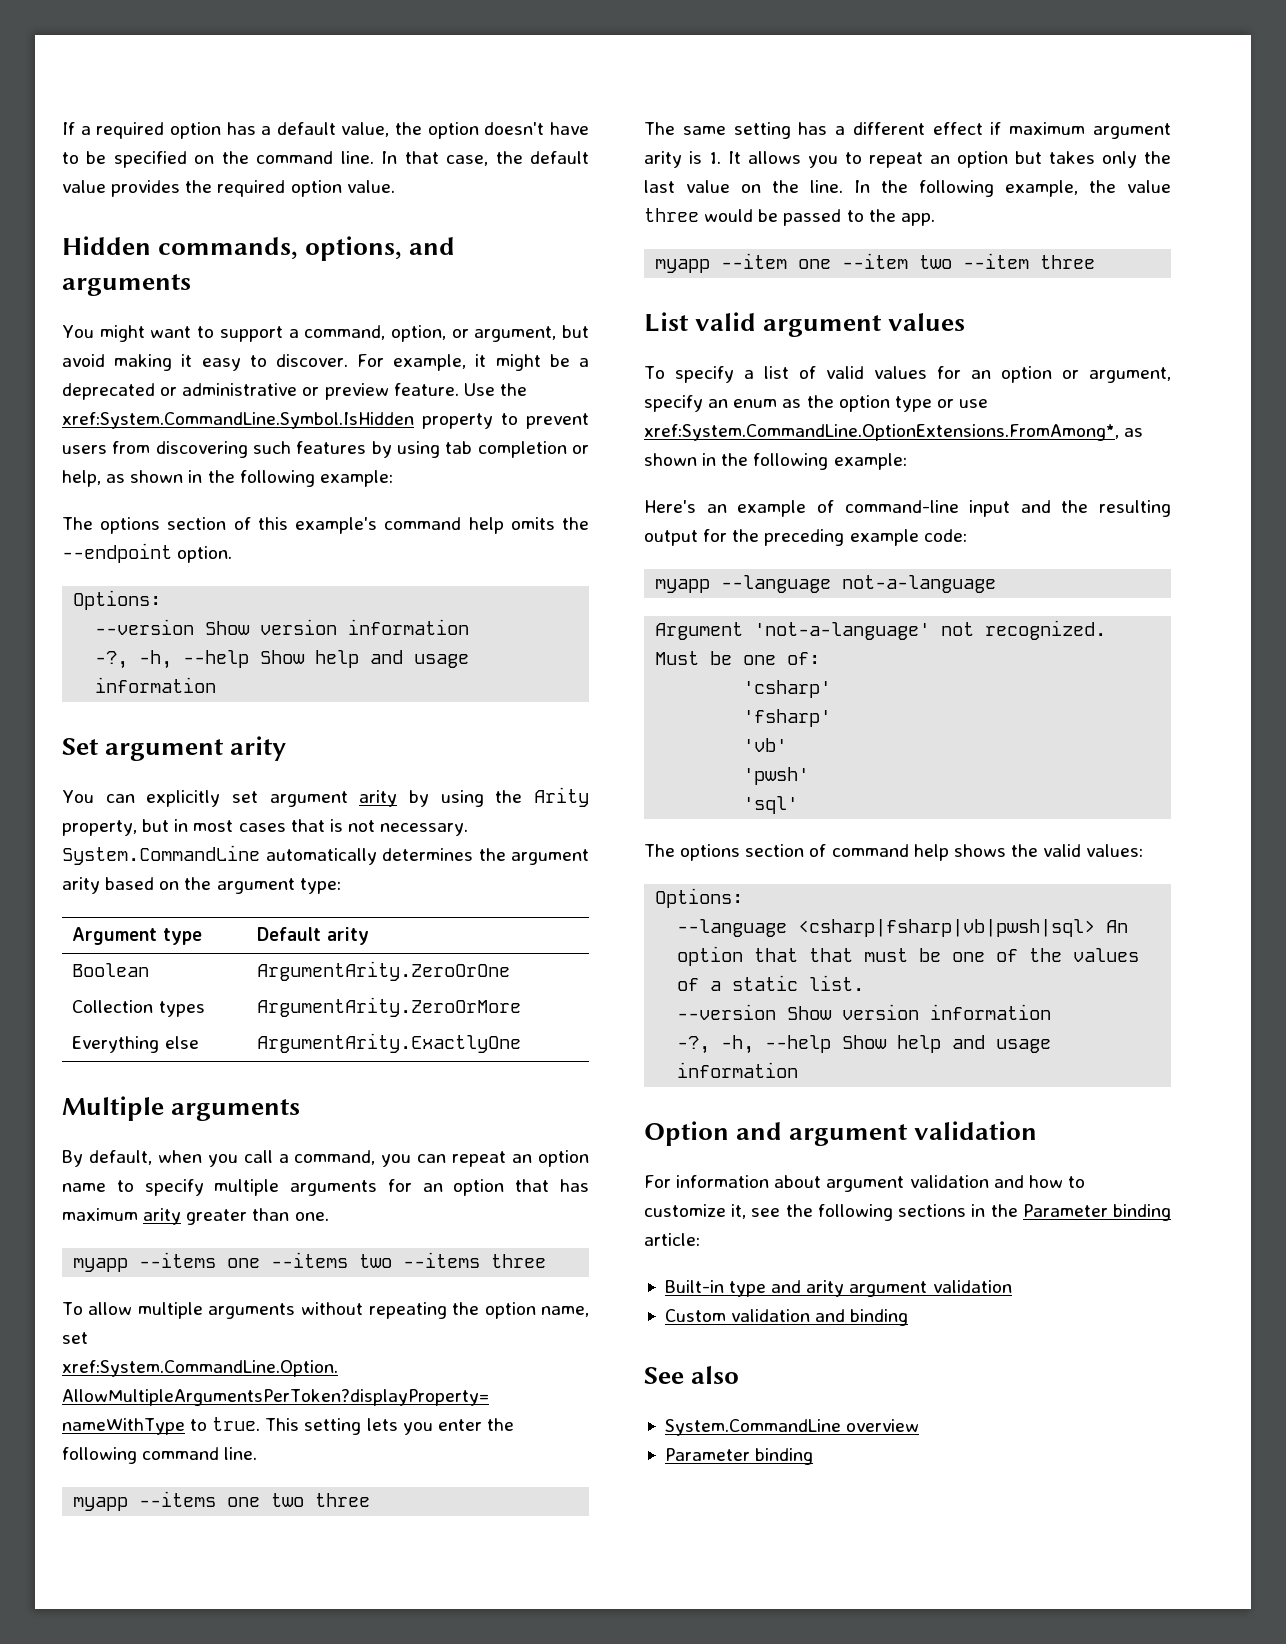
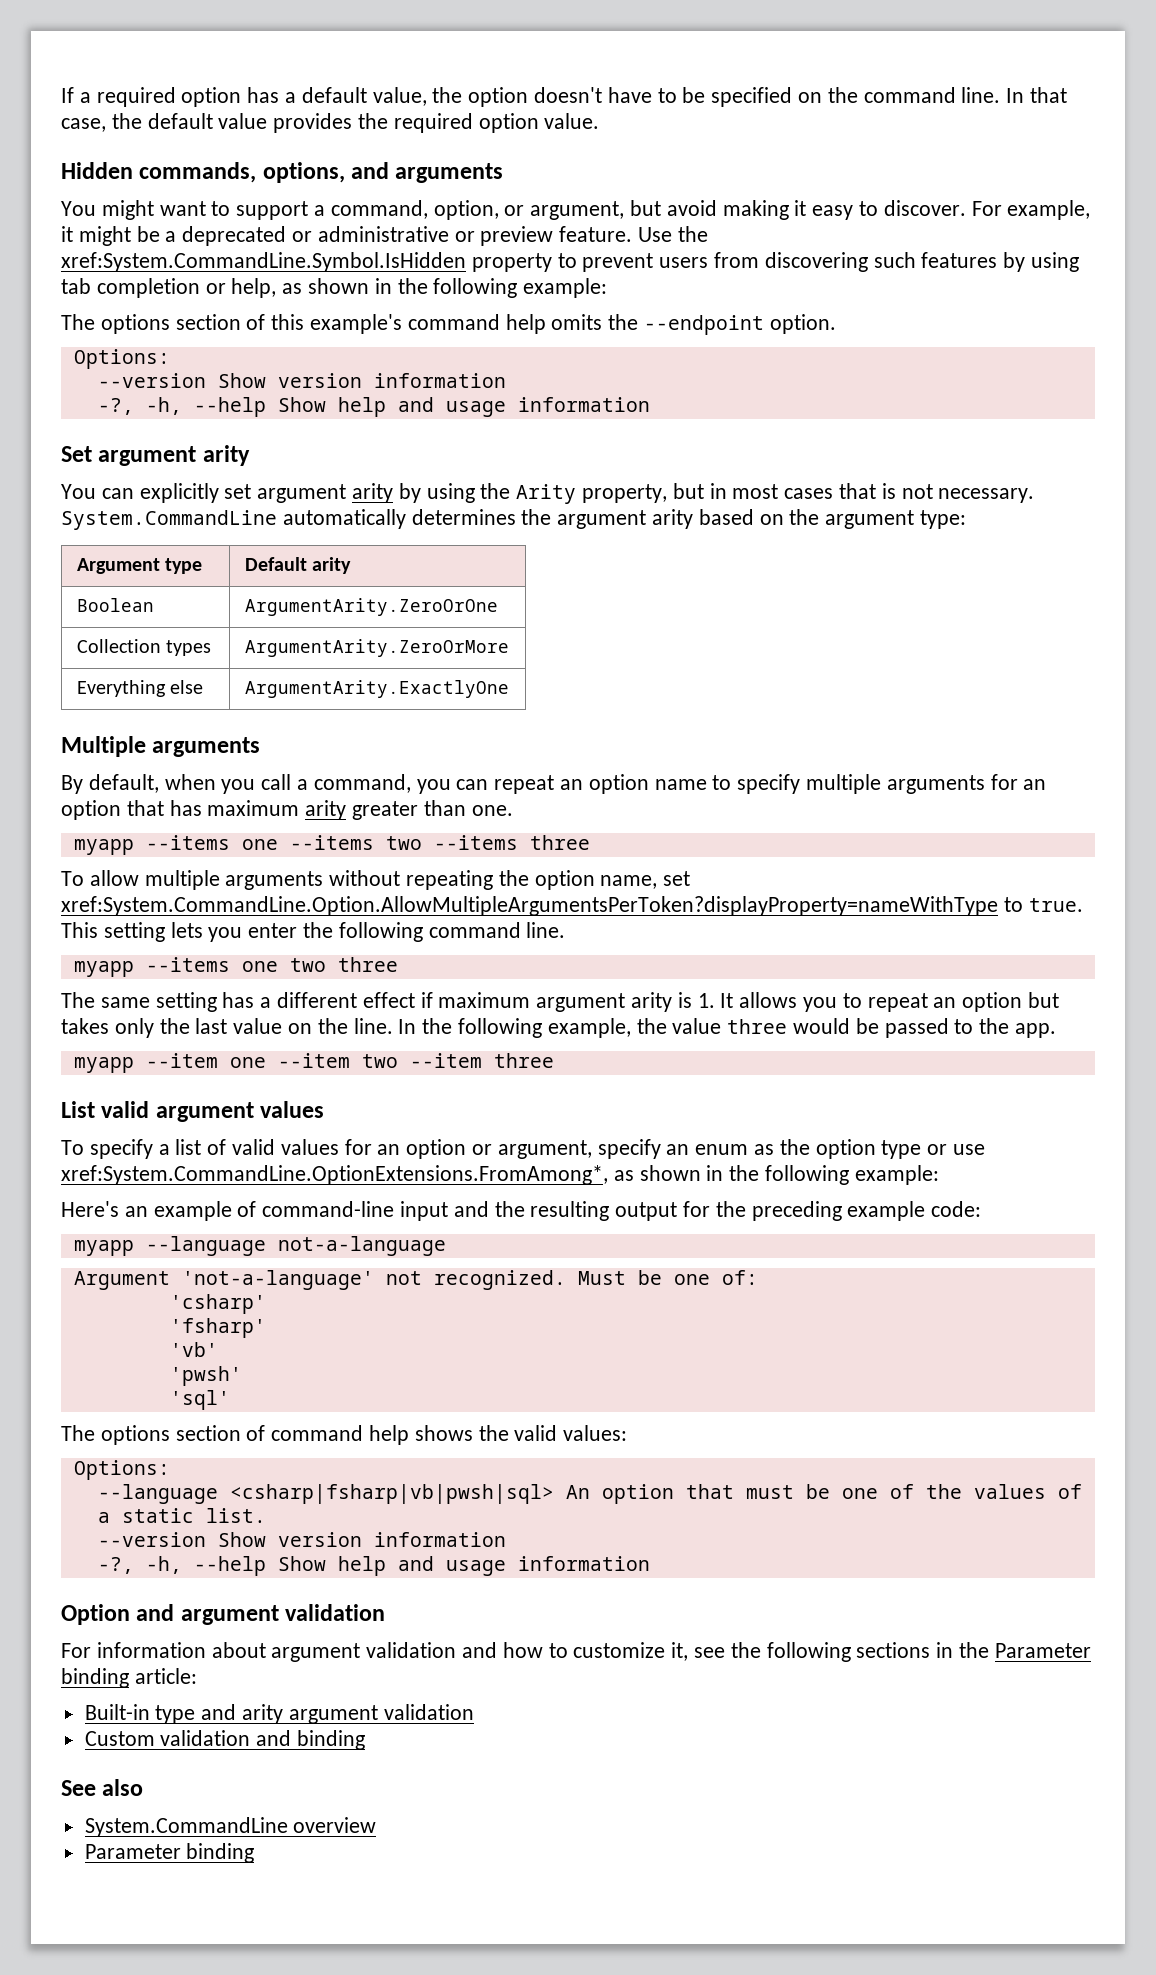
[809,948,854,962] that -> (734, 1491) none

